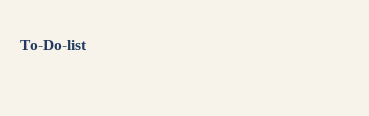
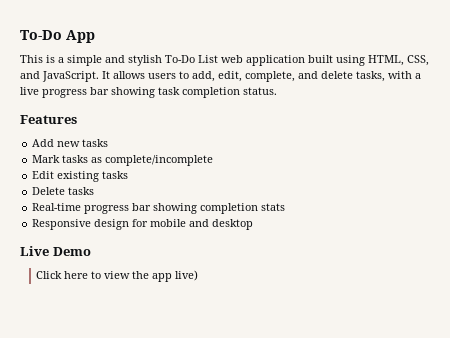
[20,40,87,50] To-Do-list -> [20,30,95,43] [20,55,429,66] [20,71,421,82] [20,87,277,98] [20,115,77,124] [32,139,109,147] [32,155,214,166] [32,171,129,182] [32,187,95,195] [32,203,286,214] [32,219,254,230] [20,246,91,256] [36,270,199,282] To-Do App // This is a simple and stylish To-Do List web application built using HTML, CSS, and JavaScript. It allows users to add, edit, complete, and delete tasks, with a live progress bar showing task completion status. // Features // Add new tasks // Mark tasks as complete/incomplete // Edit existing tasks // Delete tasks // Real-time progress bar showing completion stats // Responsive design for mobile and desktop // Live Demo // Click here to view the app live)

